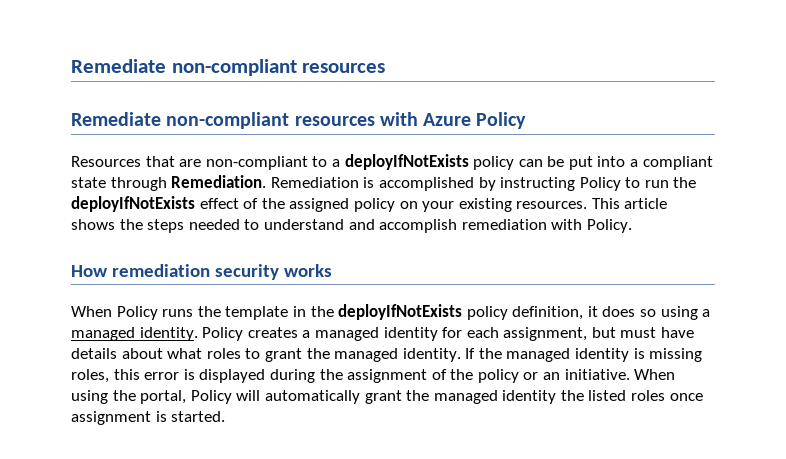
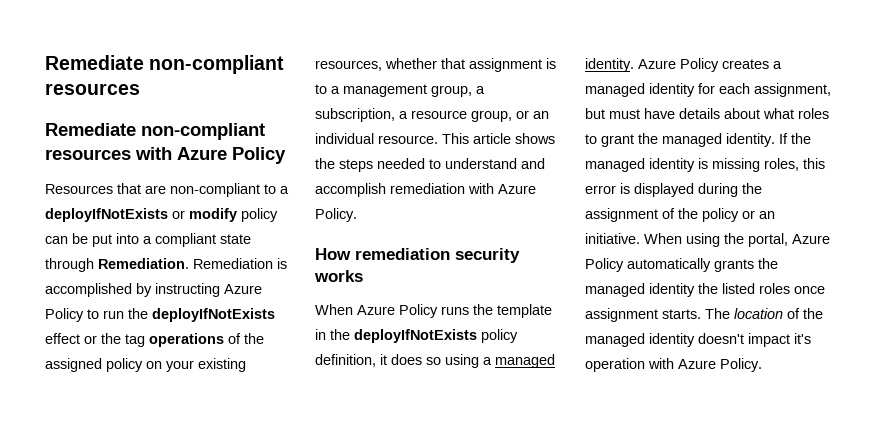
(469, 162) none -> [172,208,237,222] or modify
(576, 184) none -> [224,284,262,294] Azure
(239, 203) none -> [84,333,224,347] or the tag operations
[516,201,588,209] resources. -> [315,58,556,72] [315,84,485,97] [315,108,549,122] [315,133,438,144] resources, whether that assignment is to a management group, a subscription, a resource group, or an individual resource.
(583, 224) none -> [498,184,536,194] Azure
(112, 311) none -> [357,305,395,315] Azure
(198, 334) none -> [638,59,676,69] Azure
[190,390,402,404] Policy will automatically grant -> [792,234,830,244] [585,258,754,272] Azure Policy automatically grants
[155,411,226,422] is started. -> [662,308,823,319] [585,333,811,347] [585,358,762,372] starts. The location of the managed identity doesn't impact it's operation with Azure Policy.

